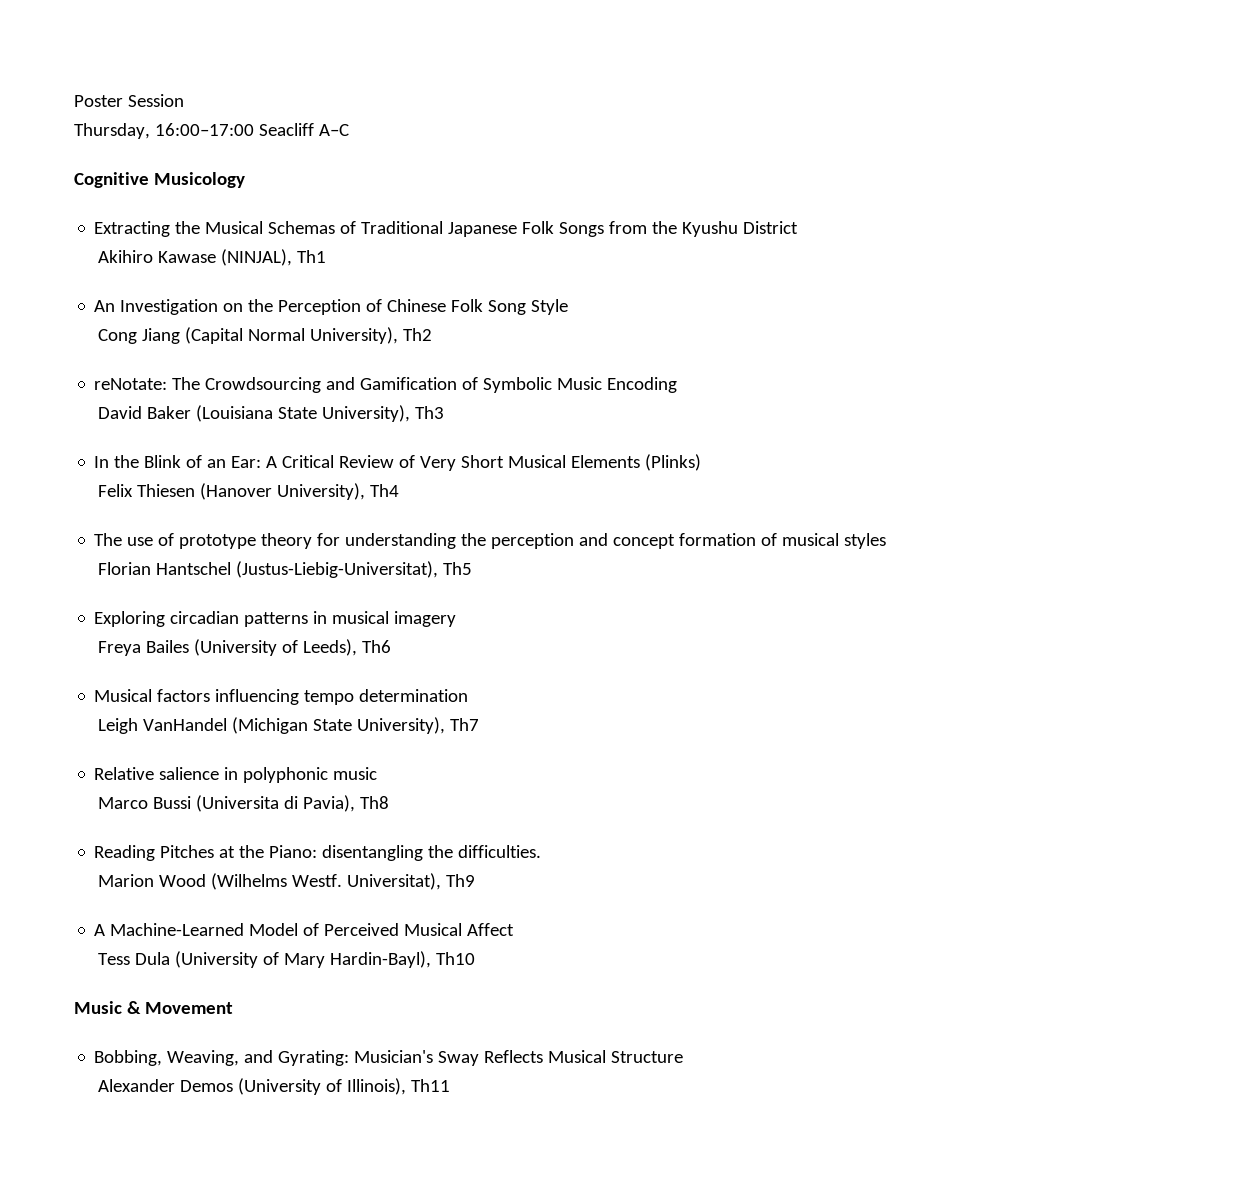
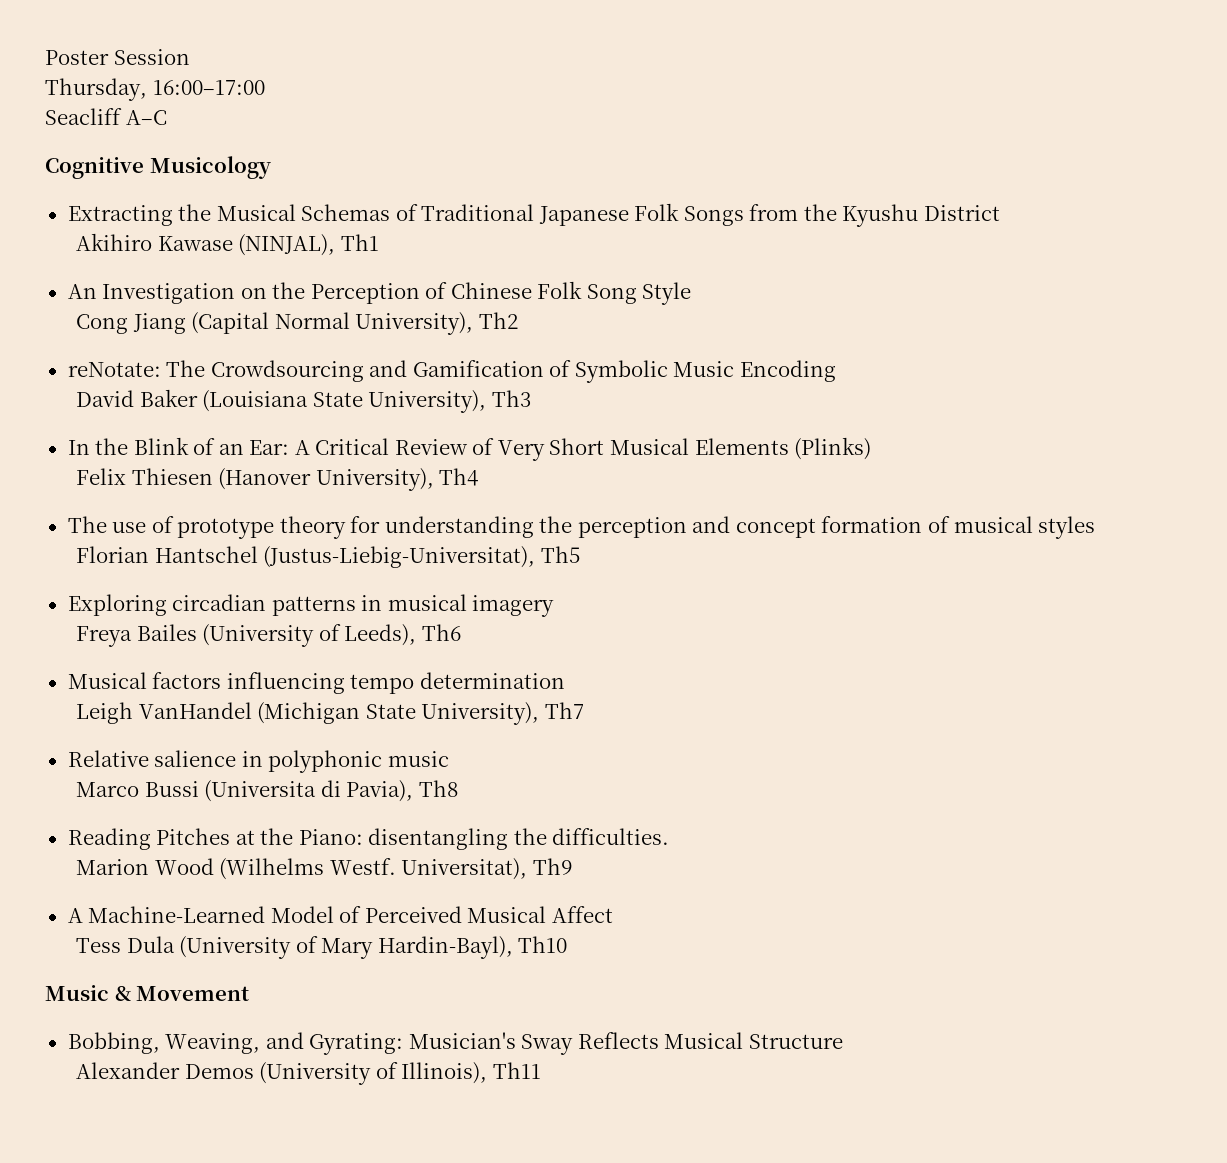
(254, 129) none -> (265, 87) //

